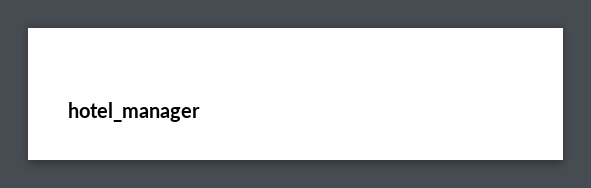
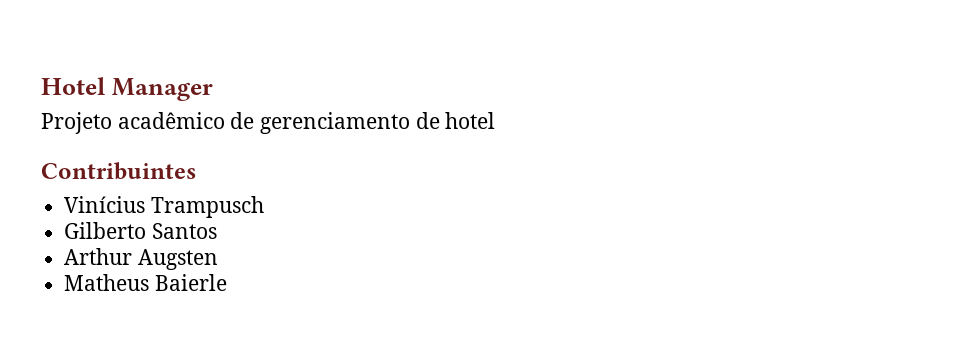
[68,102,200,122] hotel_manager -> [41,77,213,101] [41,112,496,134] [41,162,196,180] [64,196,264,218] [64,222,217,239] [64,248,218,270] [64,274,227,291] Hotel Manager // Projeto acadêmico de gerenciamento de hotel // Contribuintes // Vinícius Trampusch // Gilberto Santos // Arthur Augsten // Matheus Baierle

